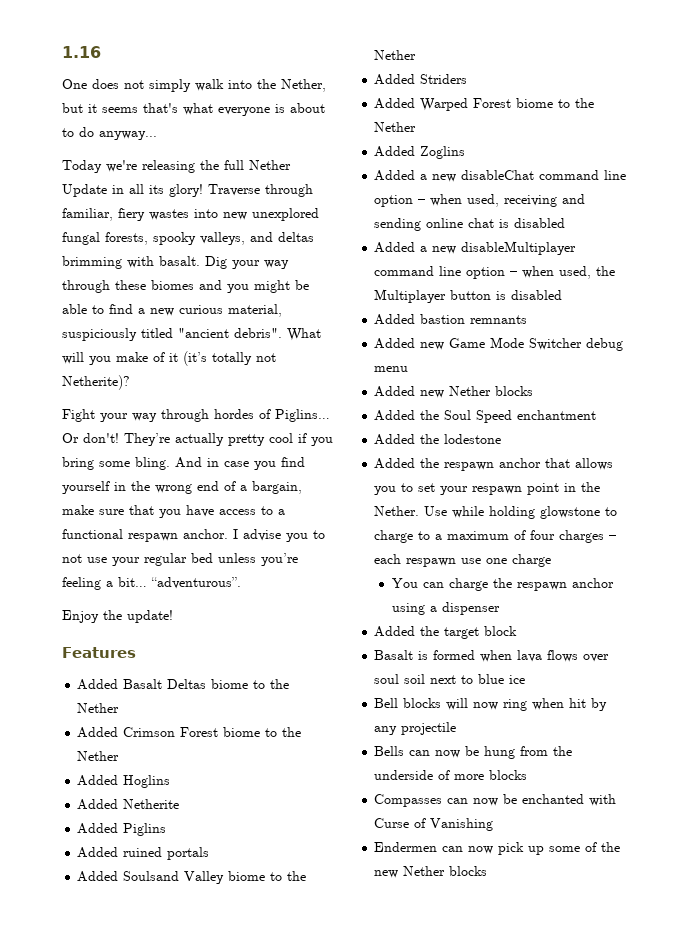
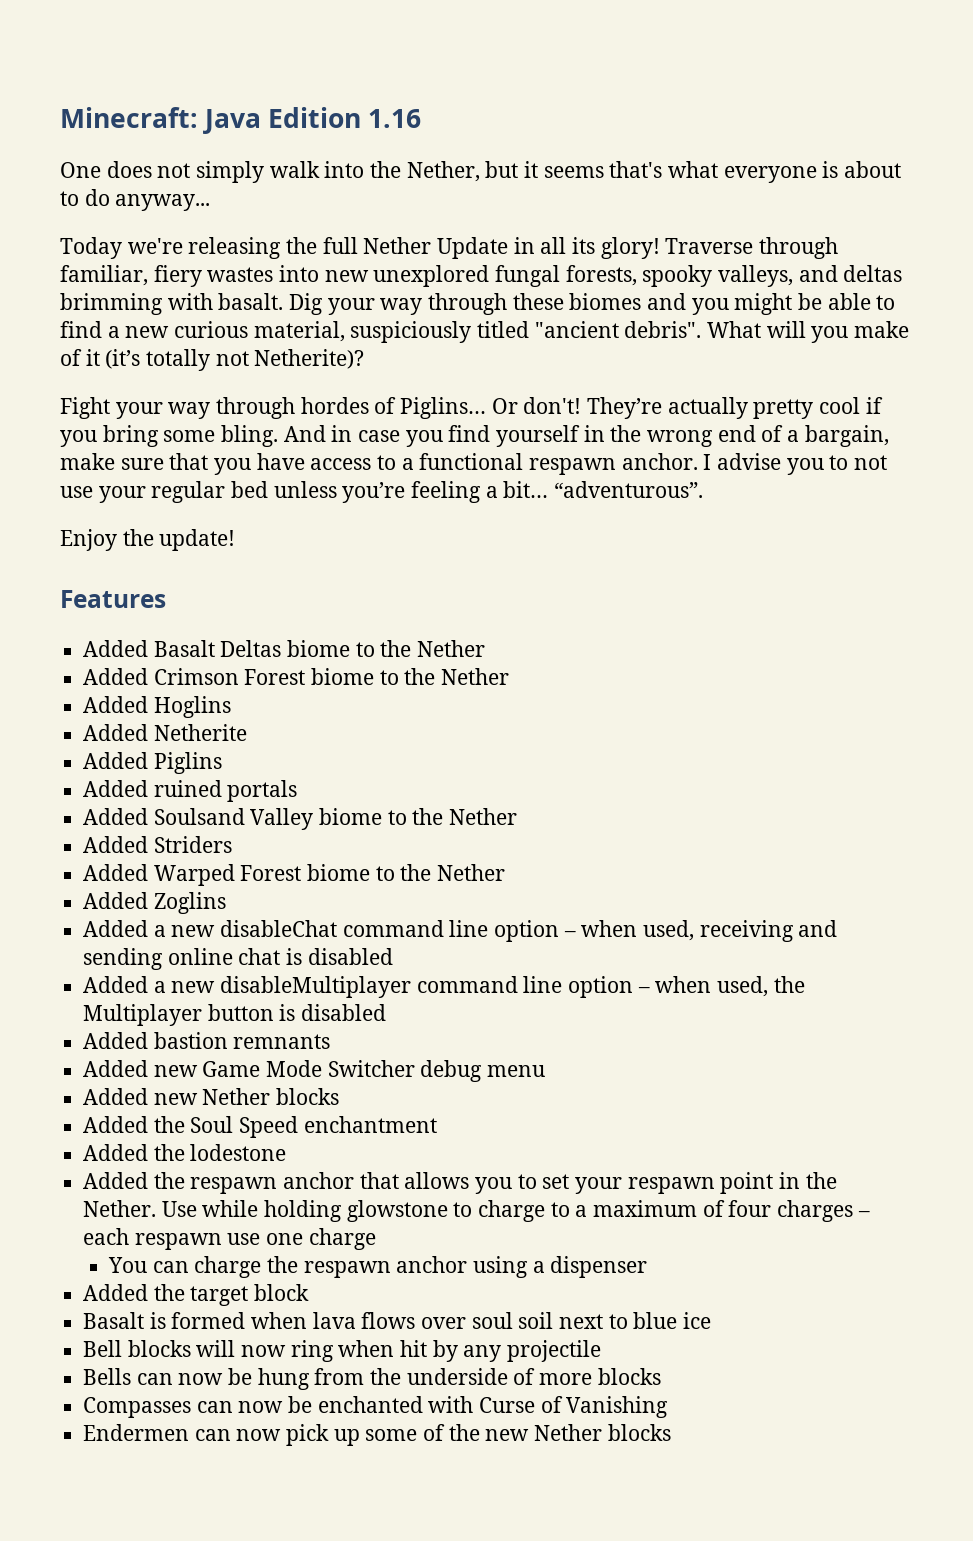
(62, 52) none -> [60,107,362,134] Minecraft: Java Edition

